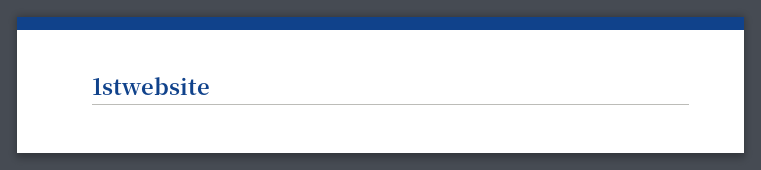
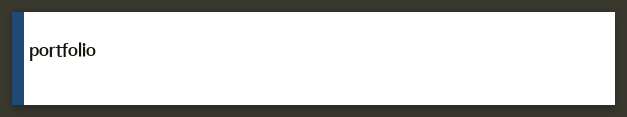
[92,77,210,95] 1stwebsite -> [29,42,96,61] portfolio

